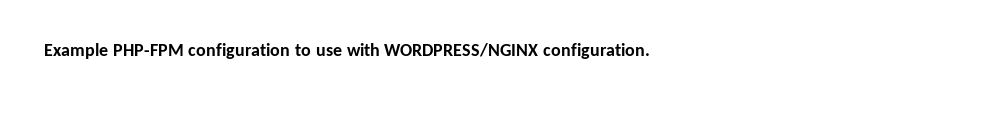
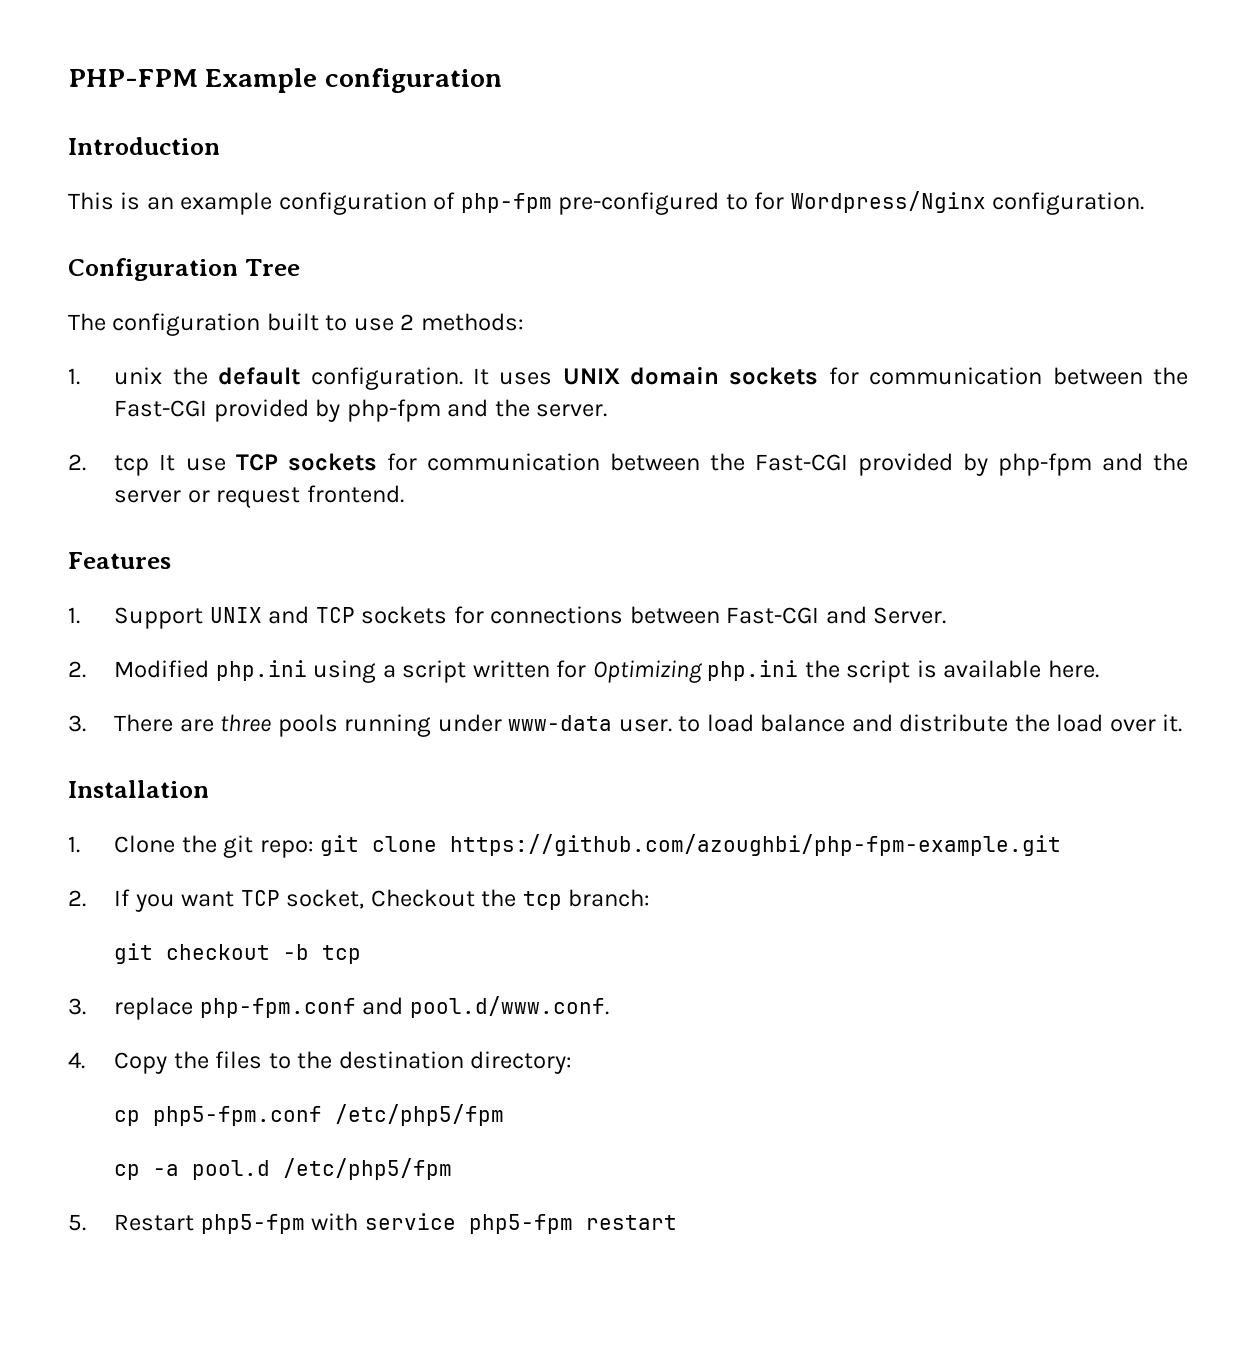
[44,43,651,59] Example PHP-FPM configuration to use with WORDPRESS/NGINX configuration. -> [68,68,502,93] [68,137,220,155] [68,191,1145,215] [68,258,300,281] [68,313,524,336] [68,366,1188,390] [114,399,608,422] [68,453,1188,476] [114,485,404,508] [68,552,171,569] [68,606,947,629] [68,660,1099,683] [68,714,1183,737] [68,780,209,798] [68,834,1062,858] [68,889,651,912] [114,943,362,964] [68,996,609,1020] [68,1051,573,1074] [114,1104,505,1126] [114,1158,453,1180] [68,1213,677,1234] PHP-FPM Example configuration // Introduction // This is an example configuration of php-fpm pre-configured to for Wordpress/Nginx configuration. // Configuration Tree // The configuration built to use 2 methods: // 1. unix the default configuration. It uses UNIX domain sockets for communication between the Fast-CGI provided by php-fpm and the server. // 2. tcp It use TCP sockets for communication between the Fast-CGI provided by php-fpm and the server or request frontend. // Features // 1. Support UNIX and TCP sockets for connections between Fast-CGI and Server. // 2. Modified php.ini using a script written for Optimizing php.ini the script is available here. // 3. There are three pools running under www-data user. to load balance and distribute the load over it. // Installation // 1. Clone the git repo: git clone https://github.com/azoughbi/php-fpm-example.git // 2. If you want TCP socket, Checkout the tcp branch: // git checkout -b tcp // 3. replace php-fpm.conf and pool.d/www.conf. // 4. Copy the files to the destination directory: // cp php5-fpm.conf /etc/php5/fpm // cp -a pool.d /etc/php5/fpm // 5. Restart php5-fpm with service php5-fpm restart

